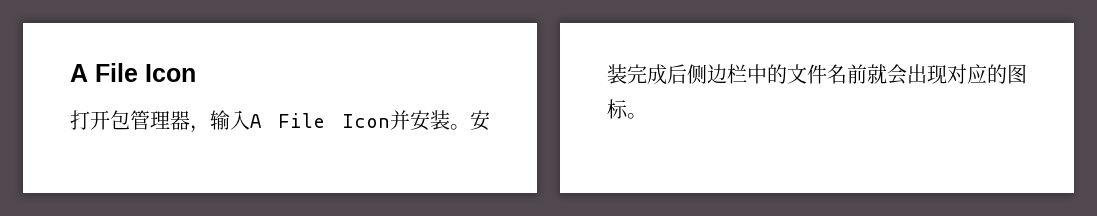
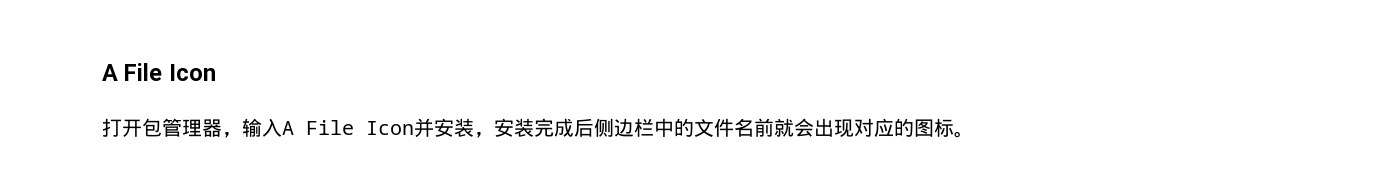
[450,124,470,130] 。 -> [474,132,494,138] ，

